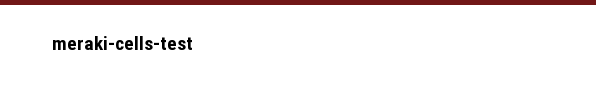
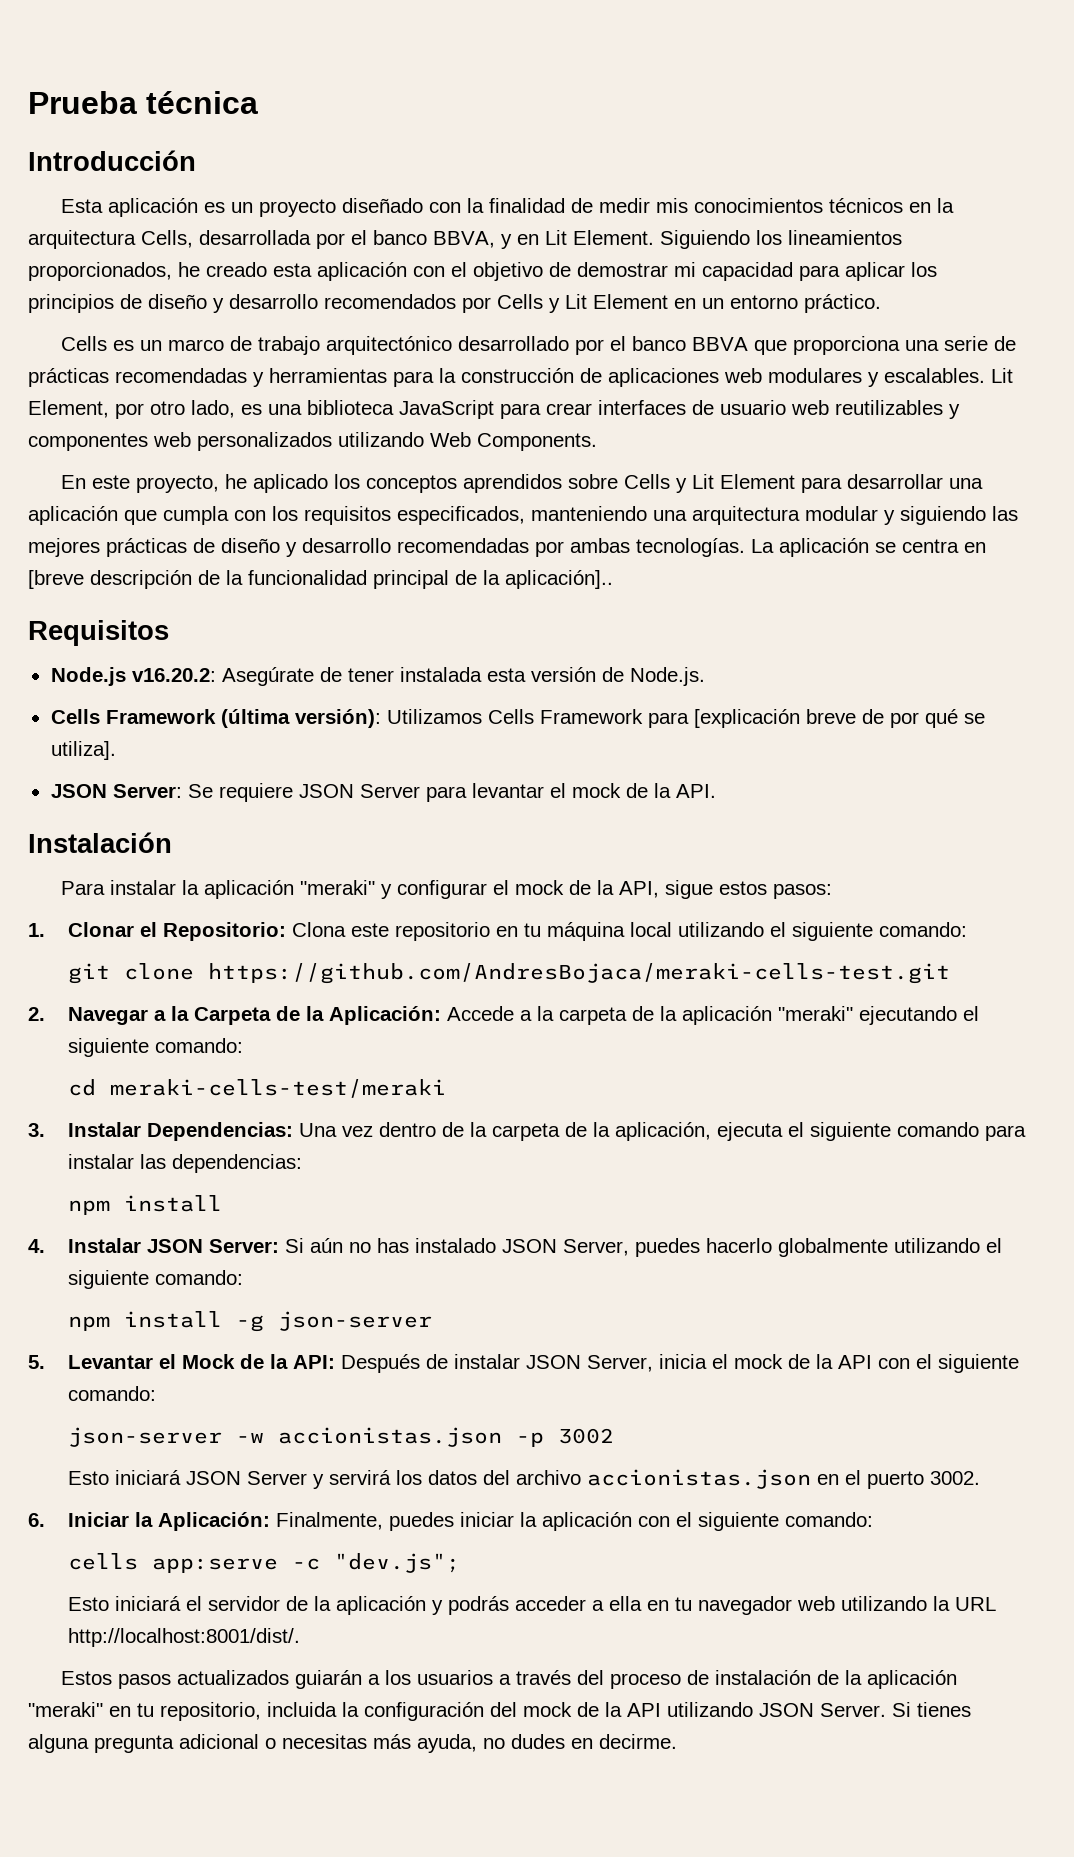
[52,36,193,50] meraki-cells-test -> [28,91,258,114] [28,150,196,171] [60,198,954,217] [28,230,902,249] [28,262,937,281] [28,294,881,313] [60,336,1016,355] [28,368,1013,387] [28,400,960,419] [28,432,597,451] [60,474,983,493] [28,506,1018,525] [28,538,986,557] [28,570,613,589] [28,620,169,646] [50,667,705,686] [50,709,985,728] [50,741,116,760] [50,783,716,802] [28,832,172,853] [60,880,832,899] [28,922,968,941] [68,963,951,984] [28,1006,980,1025] [68,1038,244,1057] [68,1079,447,1098] [28,1122,1027,1141] [68,1154,303,1173] [68,1195,223,1215] [28,1238,1003,1257] [68,1270,244,1289] [68,1311,433,1332] [28,1354,1020,1373] [68,1386,157,1401] [68,1427,615,1447] [68,1469,981,1489] [28,1512,874,1531] [68,1553,461,1573] [68,1596,997,1615] [68,1628,301,1647] [60,1670,957,1689] [28,1702,971,1721] [28,1734,677,1753] Prueba técnica // Introducción // Esta aplicación es un proyecto diseñado con la finalidad de medir mis conocimientos técnicos en la arquitectura Cells, desarrollada por el banco BBVA, y en Lit Element. Siguiendo los lineamientos proporcionados, he creado esta aplicación con el objetivo de demostrar mi capacidad para aplicar los principios de diseño y desarrollo recomendados por Cells y Lit Element en un entorno práctico. // Cells es un marco de trabajo arquitectónico desarrollado por el banco BBVA que proporciona una serie de prácticas recomendadas y herramientas para la construcción de aplicaciones web modulares y escalables. Lit Element, por otro lado, es una biblioteca JavaScript para crear interfaces de usuario web reutilizables y componentes web personalizados utilizando Web Components. // En este proyecto, he aplicado los conceptos aprendidos sobre Cells y Lit Element para desarrollar una aplicación que cumpla con los requisitos especificados, manteniendo una arquitectura modular y siguiendo las mejores prácticas de diseño y desarrollo recomendadas por ambas tecnologías. La aplicación se centra en [breve descripción de la funcionalidad principal de la aplicación].. // Requisitos // Node.js v16.20.2: Asegúrate de tener instalada esta versión de Node.js. // Cells Framework (última versión): Utilizamos Cells Framework para [explicación breve de por qué se utiliza]. // JSON Server: Se requiere JSON Server para levantar el mock de la API. // Instalación // Para instalar la aplicación "meraki" y configurar el mock de la API, sigue estos pasos: // 1. Clonar el Repositorio: Clona este repositorio en tu máquina local utilizando el siguiente comando: // git clone https://github.com/AndresBojaca/meraki-cells-test.git // 2. Navegar a la Carpeta de la Aplicación: Accede a la carpeta de la aplicación "meraki" ejecutando el siguiente comando: // cd meraki-cells-test/meraki // 3. Instalar Dependencias: Una vez dentro de la carpeta de la aplicación, ejecuta el siguiente comando para instalar las dependencias: // npm install // 4. Instalar JSON Server: Si aún no has instalado JSON Server, puedes hacerlo globalmente utilizando el siguiente comando: // npm install -g json-server // 5. Levantar el Mock de la API: Después de instalar JSON Server, inicia el mock de la API con el siguiente comando: // json-server -w accionistas.json -p 3002 // Esto iniciará JSON Server y servirá los datos del archivo accionistas.json en el puerto 3002. // 6. Iniciar la Aplicación: Finalmente, puedes iniciar la aplicación con el siguiente comando: // cells app:serve -c "dev.js"; // Esto iniciará el servidor de la aplicación y podrás acceder a ella en tu navegador web utilizando la URL http://localhost:8001/dist/. // Estos pasos actualizados guiarán a los usuarios a través del proceso de instalación de la aplicación "meraki" en tu repositorio, incluida la configuración del mock de la API utilizando JSON Server. Si tienes alguna pregunta adicional o necesitas más ayuda, no dudes en decirme.

